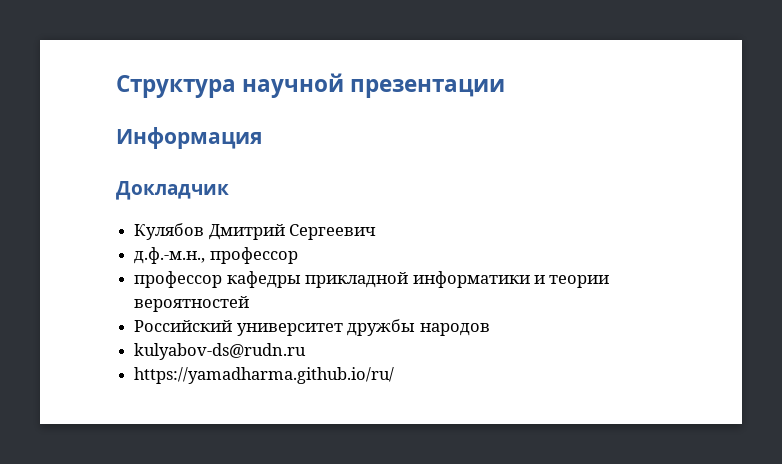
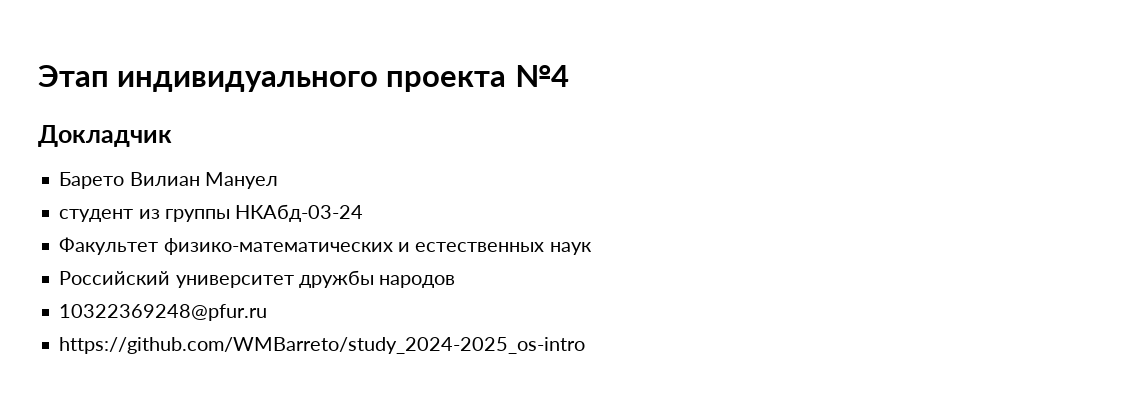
[116,73,506,98] [116,127,262,149] [116,181,229,200] [134,223,377,240] [134,247,298,264] [134,271,610,288] [134,296,250,312] Структура научной презентации // Информация // Докладчик // Кулябов Дмитрий Сергеевич // д.ф.-м.н., профессор // профессор кафедры прикладной информатики и теории вероятностей -> [38,65,569,92] [38,125,172,147] [59,172,278,189] [59,204,364,222] [59,237,592,255] Этап индивидуального проекта №4 // Докладчик // Барето Вилиан Мануел // студент из группы НКАбд-03-24 // Факультет физико-математических и естественных наук
[134,343,307,360] [134,367,395,384] kulyabov-ds@rudn.ru // https://yamadharma.github.io/ru/ -> [59,304,268,321] [59,337,586,354] 10322369248@pfur.ru // https://github.com/WMBarreto/study_2024-2025_os-intro

